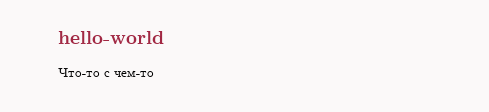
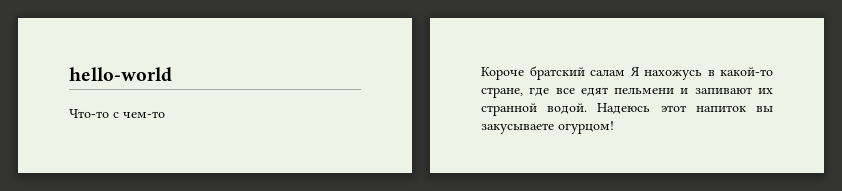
(154, 73) none -> [481,66,773,80] [481,87,773,98] [481,103,773,116] [481,121,614,134] // Короче братский салам Я нахожусь в какой-то стране, где все едят пельмени и запивают их странной водой. Надеюсь этот напиток вы закусываете огурцом!

